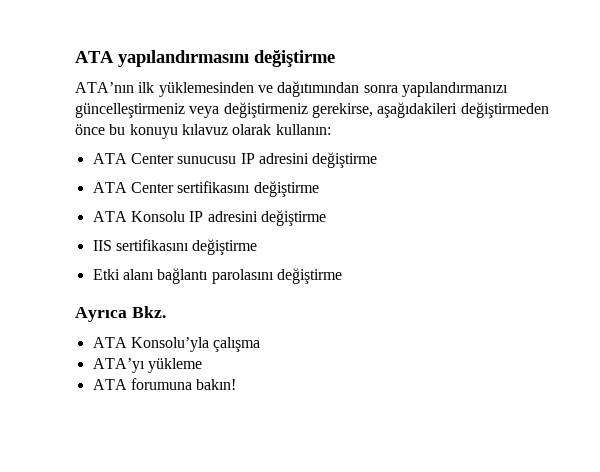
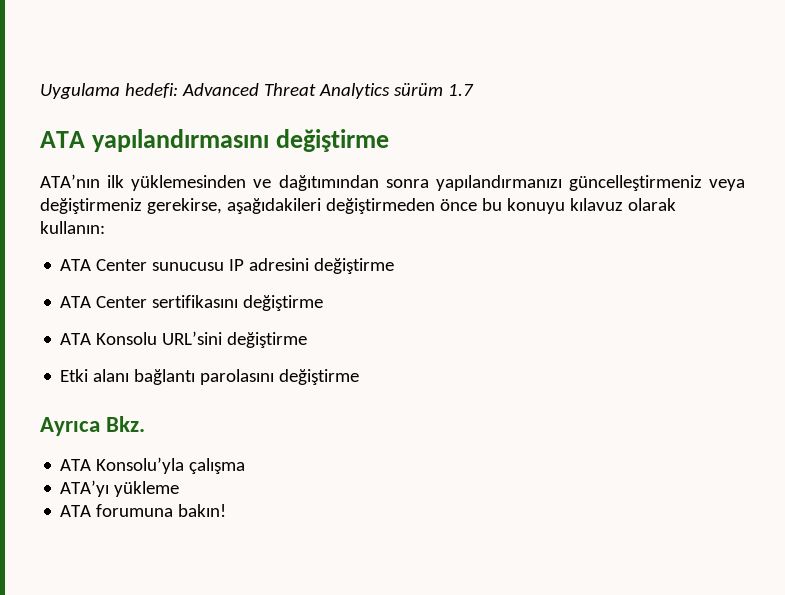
(75, 57) none -> [40,83,474,99] Uygulama hedefi: Advanced Threat Analytics sürüm 1.7 //
[189,210,326,226] [92,239,189,251] IP adresini değiştirme // IIS sertifikasını -> [162,331,223,345] URL’sini

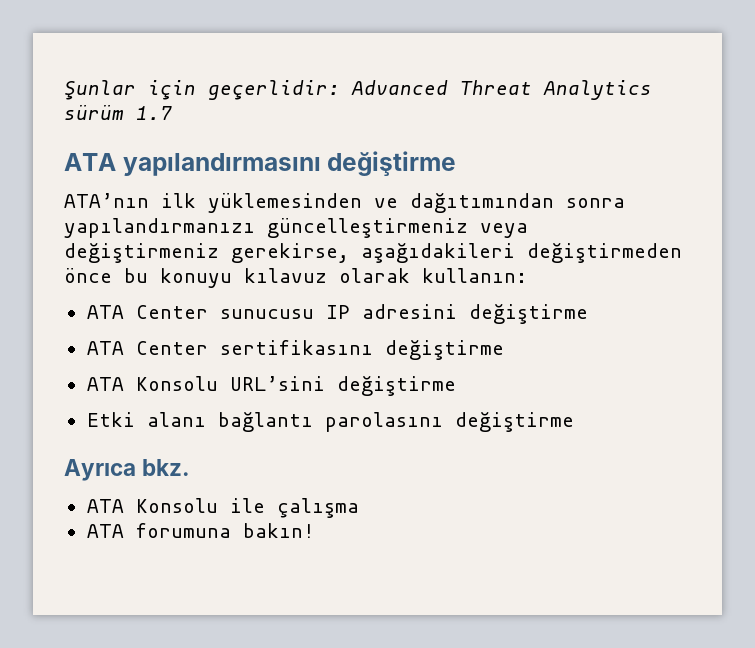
[40,83,178,99] Uygulama hedefi: -> [64,80,340,100] Şunlar için geçerlidir:
[106,416,146,432] [60,457,185,474] Bkz. // ATA Konsolu’yla -> [142,459,191,476] [86,498,265,513] bkz. // ATA Konsolu ile
[60,480,180,497] // ATA’yı yükleme -> (359, 508) none

